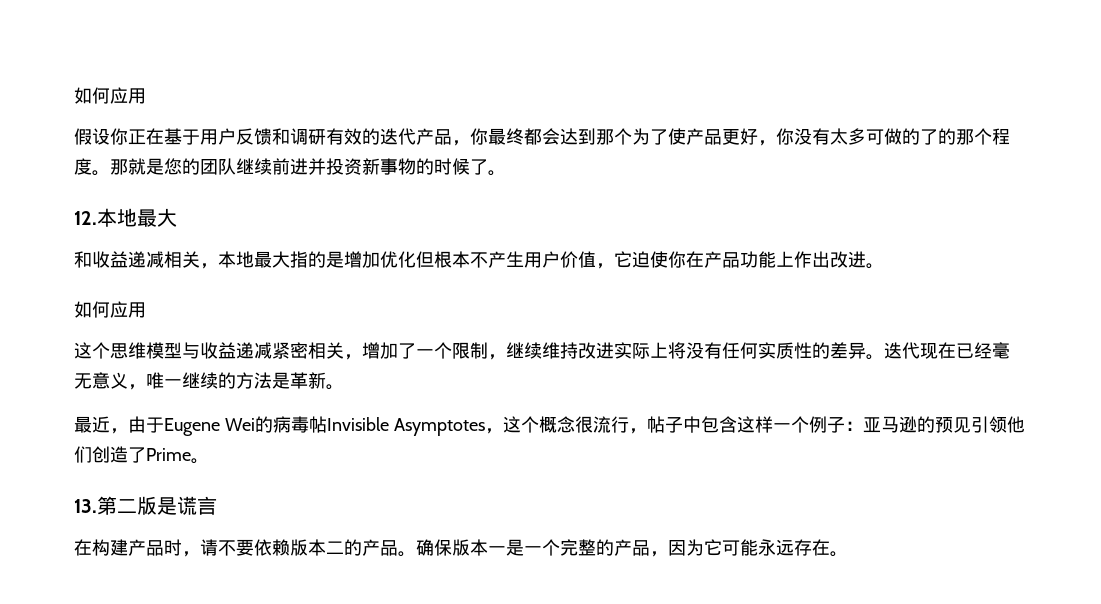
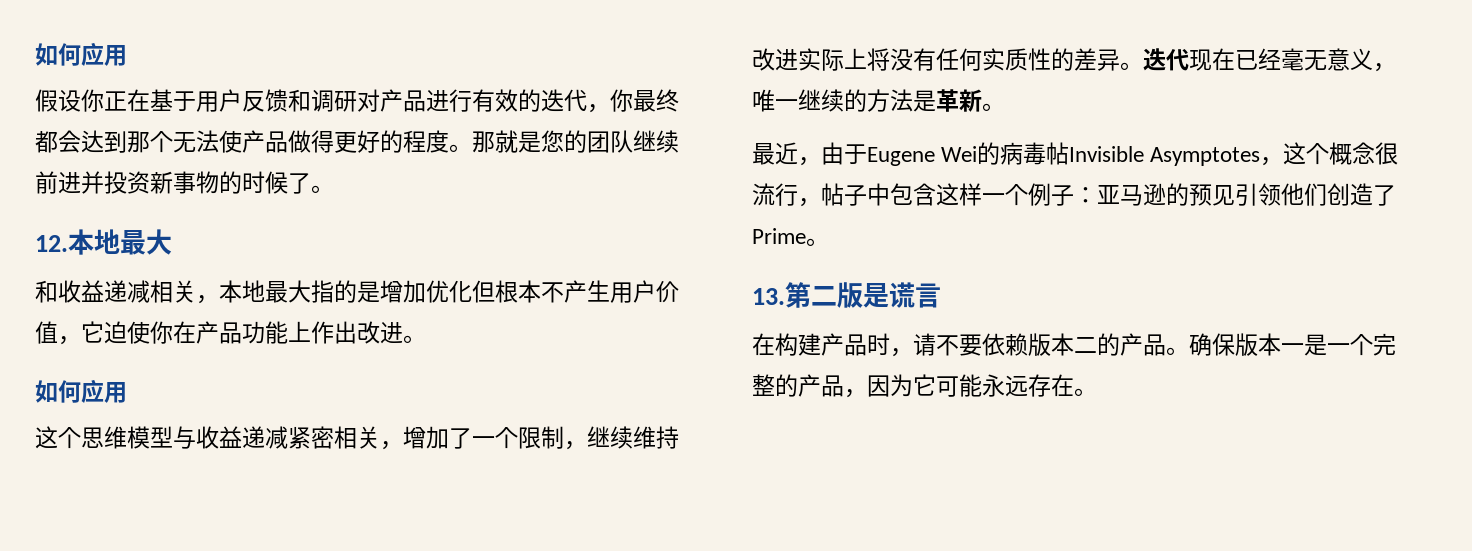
(326, 137) none -> [357,89,472,112] 对产品进行
[416,128,452,145] 产品 -> (587, 100) none
[632,128,992,146] 为了使产品更好，你没有太多可做的了的那个 -> [173,130,403,153] 无法使产品做得更好的

